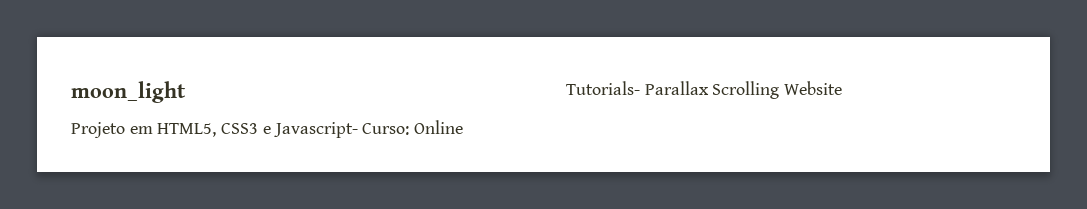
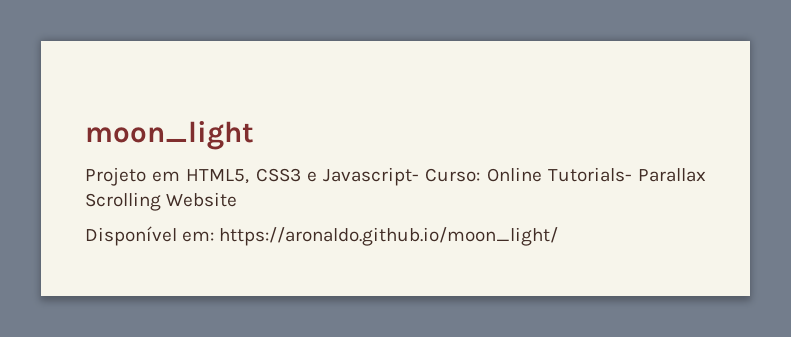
(843, 88) none -> [85,226,559,246] // Disponível em: https://aronaldo.github.io/moon_light/

